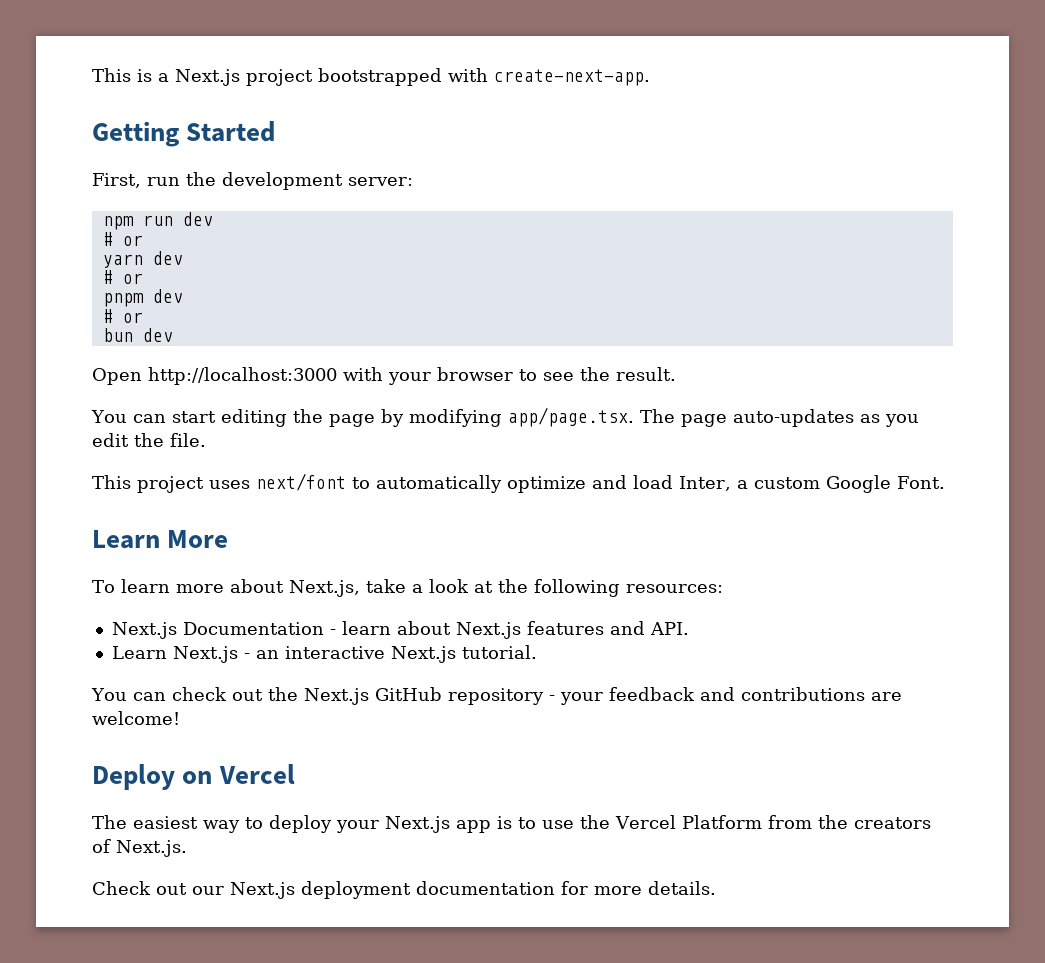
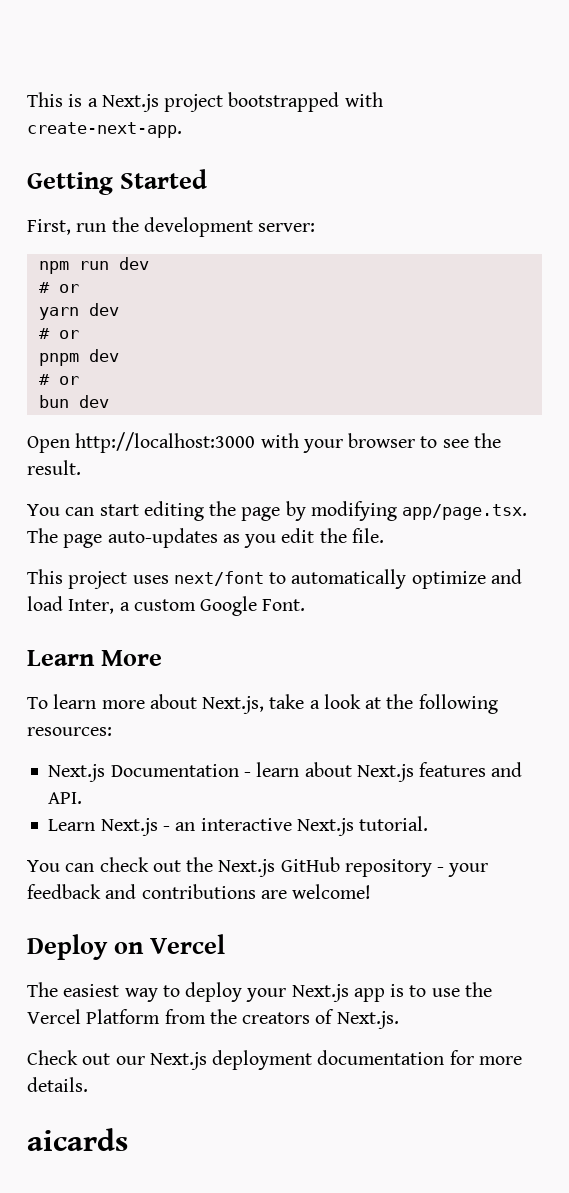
(716, 888) none -> [27,1128,128,1151] // aicards

